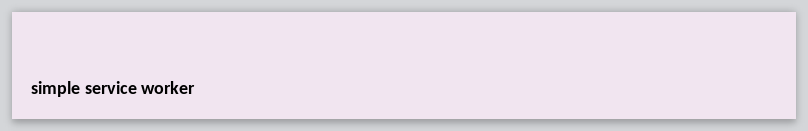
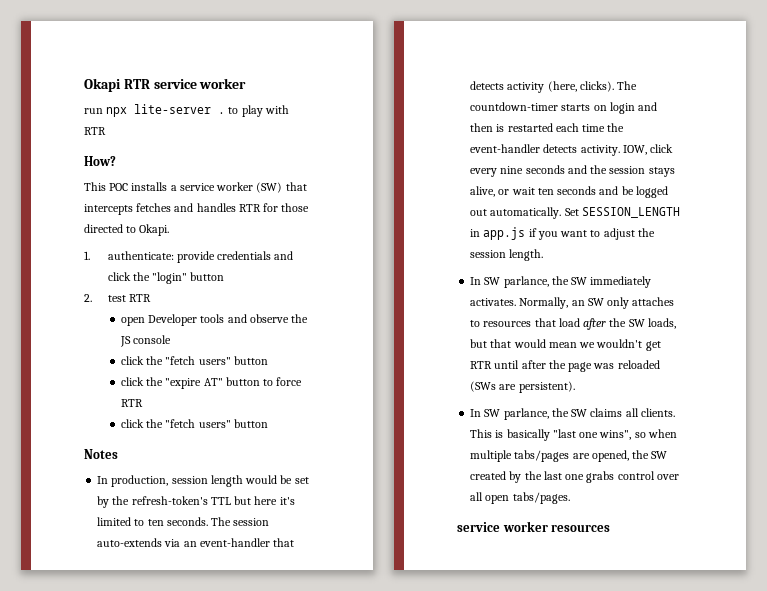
[31,81,196,97] simple service worker -> [84,78,247,92] [84,104,289,117] [84,127,106,135] [84,156,116,166] [84,182,307,193] [84,203,310,215] [84,224,170,236] [84,251,294,263] [107,272,225,284] [84,294,151,302] [120,314,309,326] [119,335,172,347] [120,356,268,365] [120,377,303,389] [120,399,143,407] [120,419,268,428] [84,449,118,459] [97,475,309,487] [97,496,295,508] [97,517,270,526] [97,538,295,547] [470,81,638,93] [470,102,658,114] [470,123,625,132] [470,144,674,156] [470,165,675,177] [470,186,668,198] [470,207,680,219] [470,227,655,240] [470,249,544,261] [470,276,652,288] [470,297,675,309] [470,318,676,330] [470,339,661,351] [470,360,660,372] [470,381,575,393] [470,408,675,420] [470,429,677,441] [470,450,668,462] [470,471,679,483] [470,492,570,504] [457,521,611,532] Okapi RTR service worker // run npx lite-server . to play with RTR // How? // This POC installs a service worker (SW) that intercepts fetches and handles RTR for those directed to Okapi. // 1. authenticate: provide credentials and click the "login" button // 2. test RTR // open Developer tools and observe the JS console // click the "fetch users" button // click the "expire AT" button to force RTR // click the "fetch users" button // Notes // In production, session length would be set by the refresh-token's TTL but here it's limited to ten seconds. The session auto-extends via an event-handler that detects activity (here, clicks). The countdown-timer starts on login and then is restarted each time the event-handler detects activity. IOW, click every nine seconds and the session stays alive, or wait ten seconds and be logged out automatically. Set SESSION_LENGTH in app.js if you want to adjust the session length. // In SW parlance, the SW immediately activates. Normally, an SW only attaches to resources that load after the SW loads, but that would mean we wouldn't get RTR until after the page was reloaded (SWs are persistent). // In SW parlance, the SW claims all clients. This is basically "last one wins", so when multiple tabs/pages are opened, the SW created by the last one grabs control over all open tabs/pages. // service worker resources

